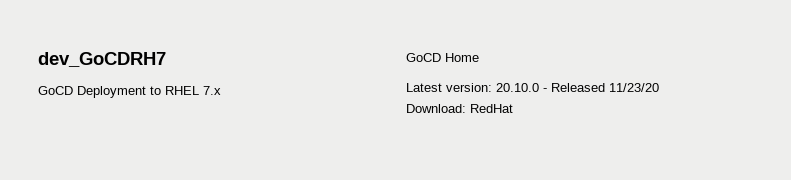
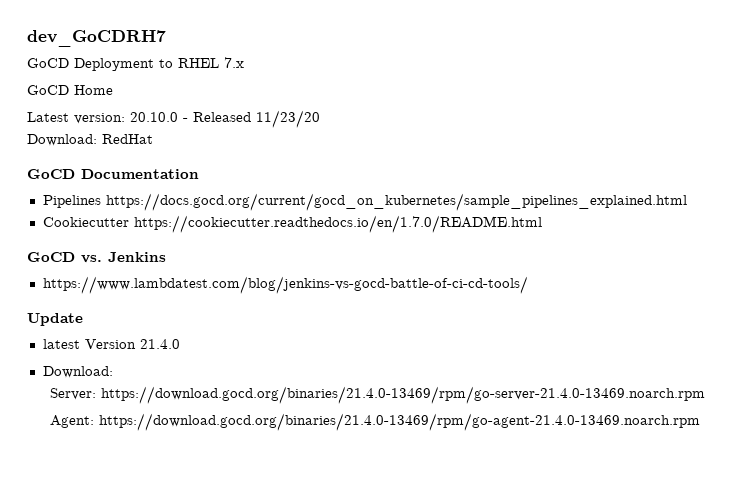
(513, 108) none -> [27,169,199,179] [42,193,687,211] [42,215,542,233] [27,252,166,263] [42,276,528,294] [27,313,83,326] [42,339,180,349] [42,366,113,378] [49,386,705,404] [49,413,700,431] // GoCD Documentation // Pipelines https://docs.gocd.org/current/gocd_on_kubernetes/sample_pipelines_explained.html // Cookiecutter https://cookiecutter.readthedocs.io/en/1.7.0/README.html // GoCD vs. Jenkins // https://www.lambdatest.com/blog/jenkins-vs-gocd-battle-of-ci-cd-tools/ // Update // latest Version 21.4.0 // Download: // Server: https://download.gocd.org/binaries/21.4.0-13469/rpm/go-server-21.4.0-13469.noarch.rpm // Agent: https://download.gocd.org/binaries/21.4.0-13469/rpm/go-agent-21.4.0-13469.noarch.rpm

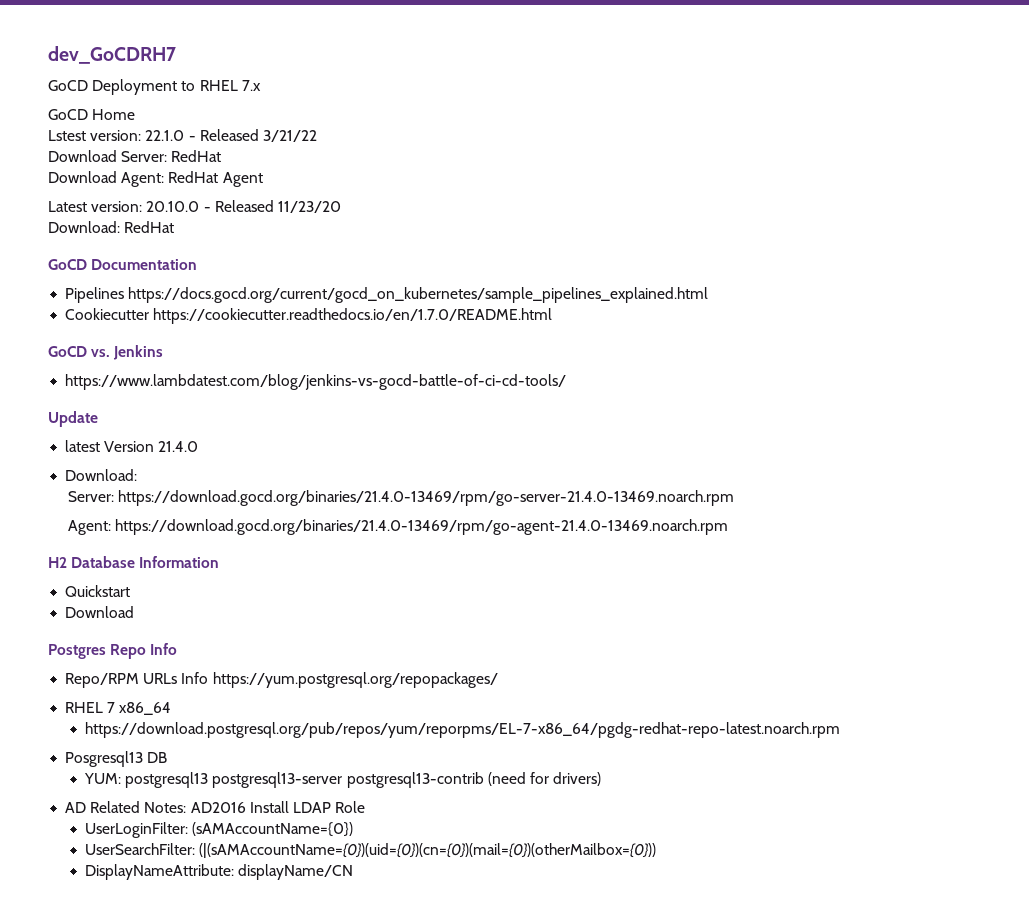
(113, 90) none -> [48,129,317,142] [48,150,222,162] [48,171,263,187] // Lstest version: 22.1.0 - Released 3/21/22 // Download Server: RedHat // Download Agent: RedHat Agent
(700, 422) none -> [48,556,220,568] [65,585,131,597] [65,606,135,618] [48,643,178,659] [65,672,498,688] [65,702,172,715] [84,722,840,738] [65,751,168,767] [83,772,602,788] [65,801,366,813] [84,822,354,838] [84,843,657,858] [84,864,354,880] // H2 Database Information // Quickstart // Download // Postgres Repo Info // Repo/RPM URLs Info https://yum.postgresql.org/repopackages/ // RHEL 7 x86_64 // https://download.postgresql.org/pub/repos/yum/reporpms/EL-7-x86_64/pgdg-redhat-repo-latest.noarch.rpm // Posgresql13 DB // YUM: postgresql13 postgresql13-server postgresql13-contrib (need for drivers) // AD Related Notes: AD2016 Install LDAP Role // UserLoginFilter: (sAMAccountName={0}) // UserSearchFilter: (|(sAMAccountName={0})(uid={0})(cn={0})(mail={0})(otherMailbox={0})) // DisplayNameAttribute: displayName/CN

